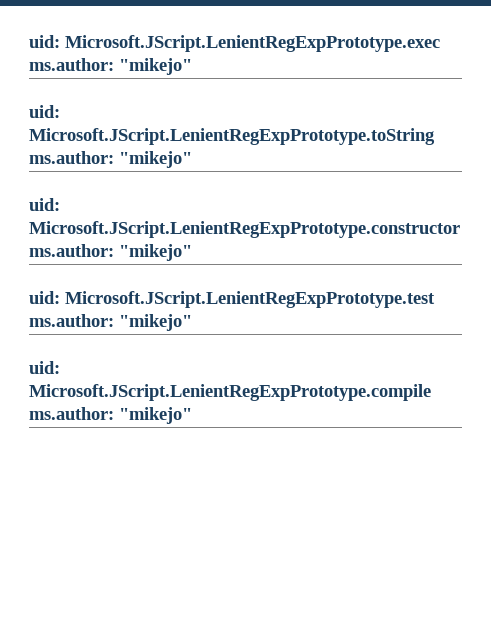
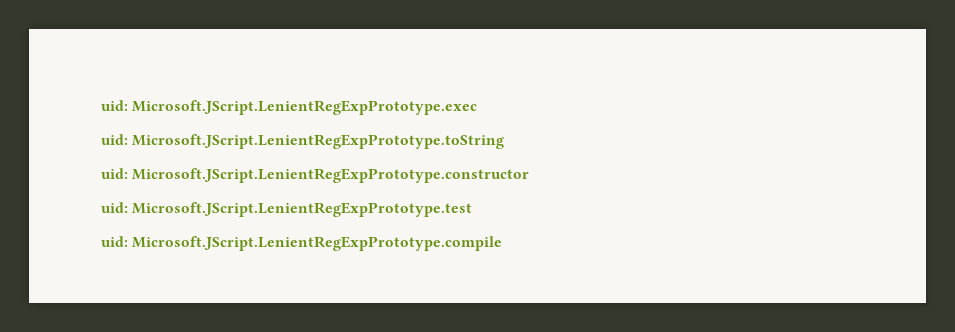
[29,58,192,75] ms.author: "mikejo" -> (478, 107) none
[29,151,192,168] ms.author: "mikejo" -> (505, 141) none
[29,244,192,261] ms.author: "mikejo" -> (530, 175) none
[29,314,192,331] ms.author: "mikejo" -> (473, 209) none
[29,407,192,424] ms.author: "mikejo" -> (503, 243) none

